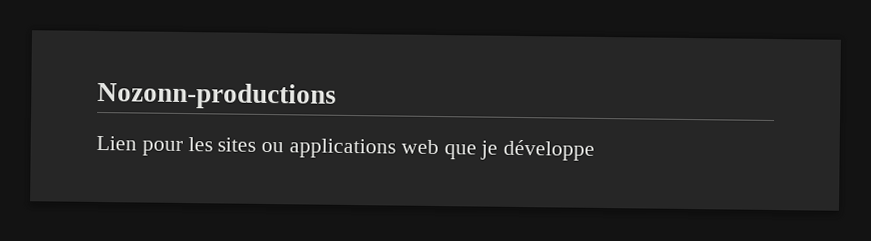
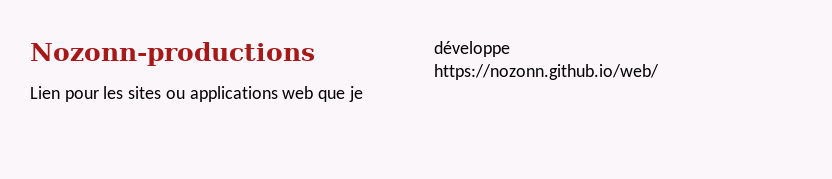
(596, 150) none -> [434,64,659,80] // https://nozonn.github.io/web/

